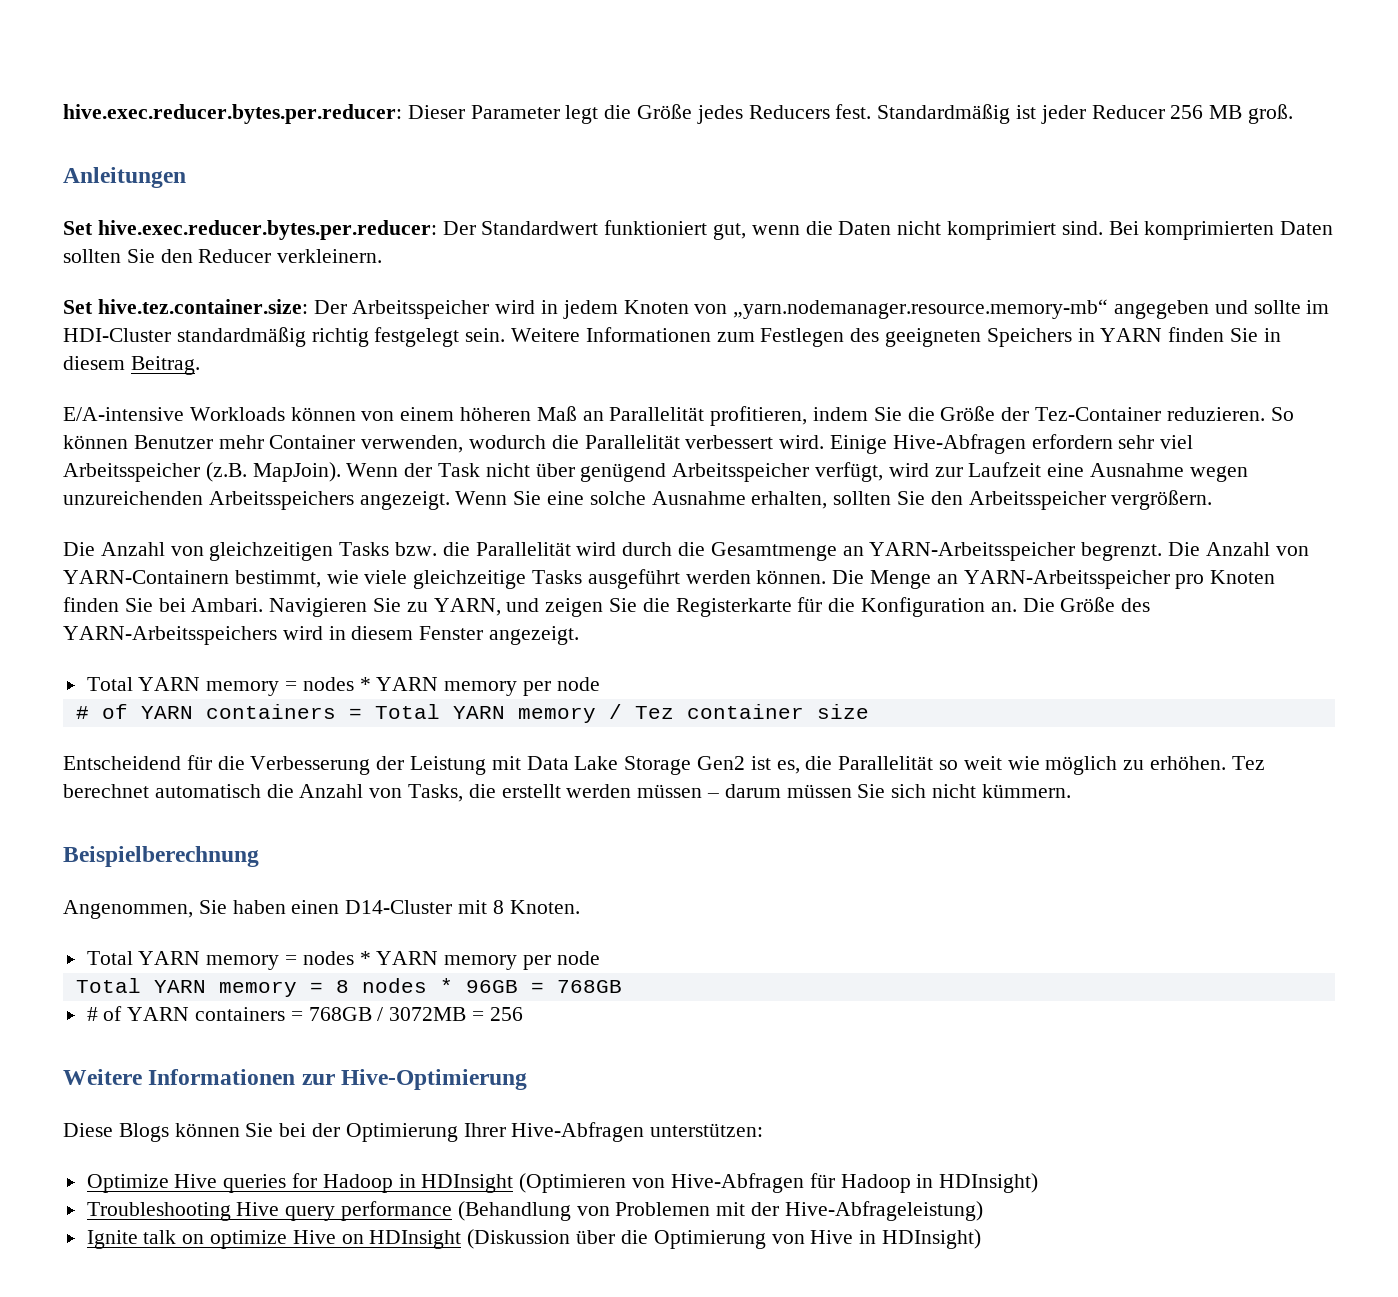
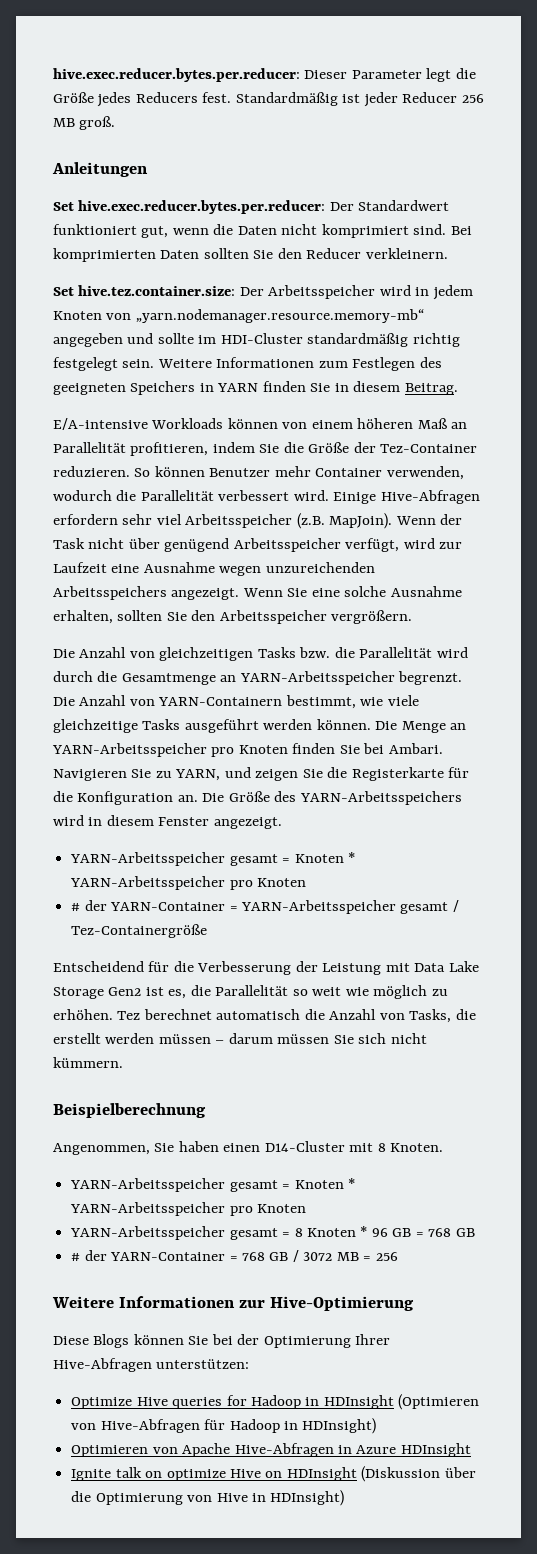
[86,677,600,696] [75,704,869,723] Total YARN memory = nodes * YARN memory per node // # of YARN containers = Total YARN memory / Tez container size -> [70,852,355,866] [70,876,307,890] [71,900,459,914] [71,924,208,938] YARN-Arbeitsspeicher gesamt = Knoten * YARN-Arbeitsspeicher pro Knoten // # der YARN-Container = YARN-Arbeitsspeicher gesamt / Tez-Containergröße
[86,951,600,970] [75,978,622,997] [86,1006,467,1021] Total YARN memory = nodes * YARN memory per node // Total YARN memory = 8 nodes * 96GB = 768GB // # of YARN containers = 768GB / 3072MB -> [70,1178,355,1192] [70,1202,307,1216] [70,1226,475,1240] [71,1250,359,1262] YARN-Arbeitsspeicher gesamt = Knoten * YARN-Arbeitsspeicher pro Knoten // YARN-Arbeitsspeicher gesamt = 8 Knoten * 96 GB = 768 GB // # der YARN-Container = 768 GB / 3072 MB
[86,1201,983,1221] Troubleshooting Hive query performance (Behandlung von Problemen mit der Hive-Abfrageleistung) -> [71,1443,471,1457] Optimieren von Apache Hive-Abfragen in Azure HDInsight

